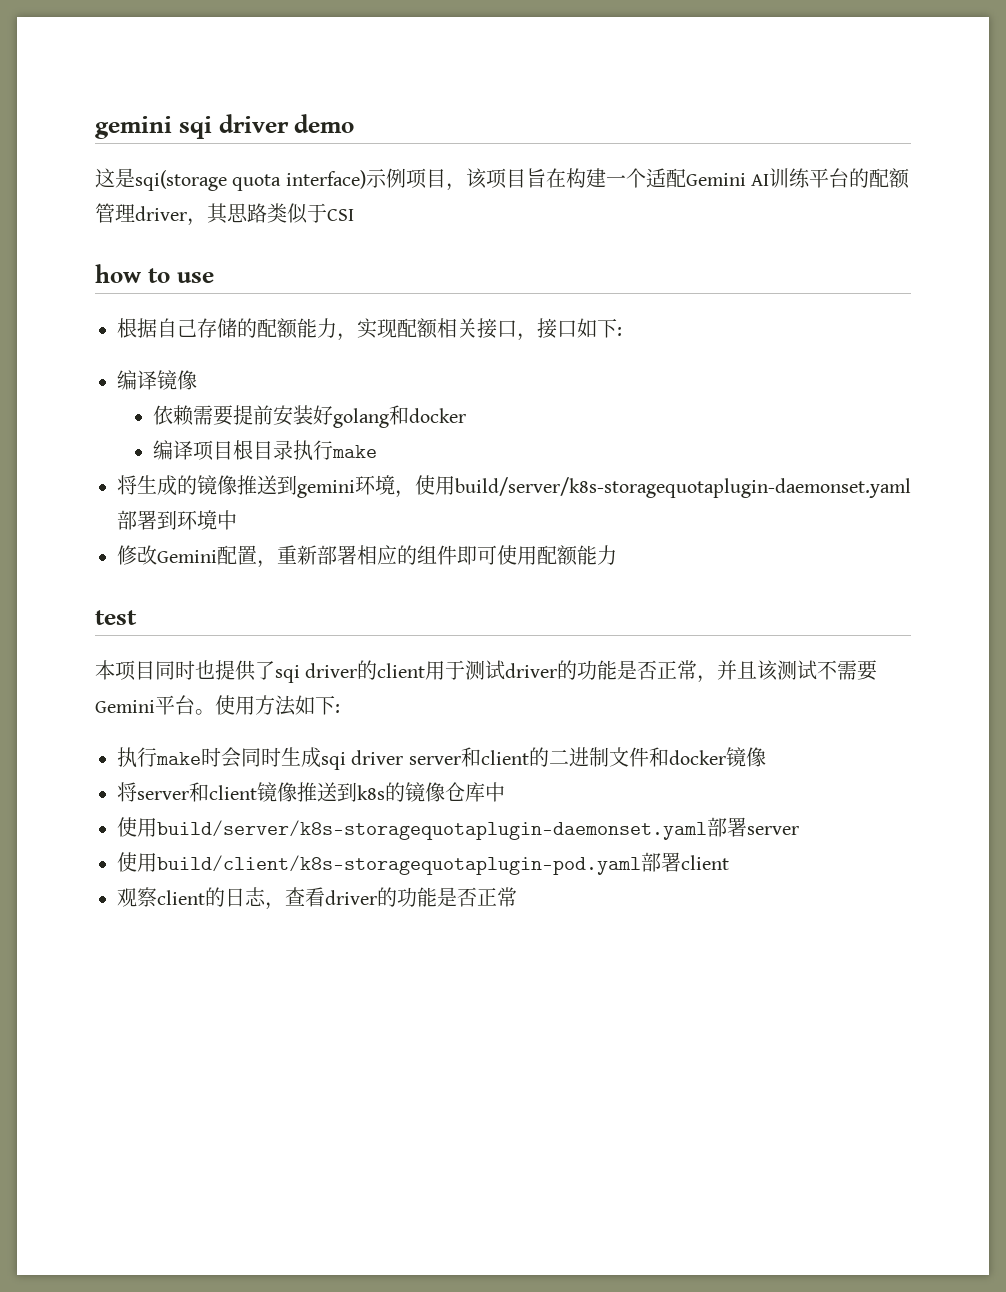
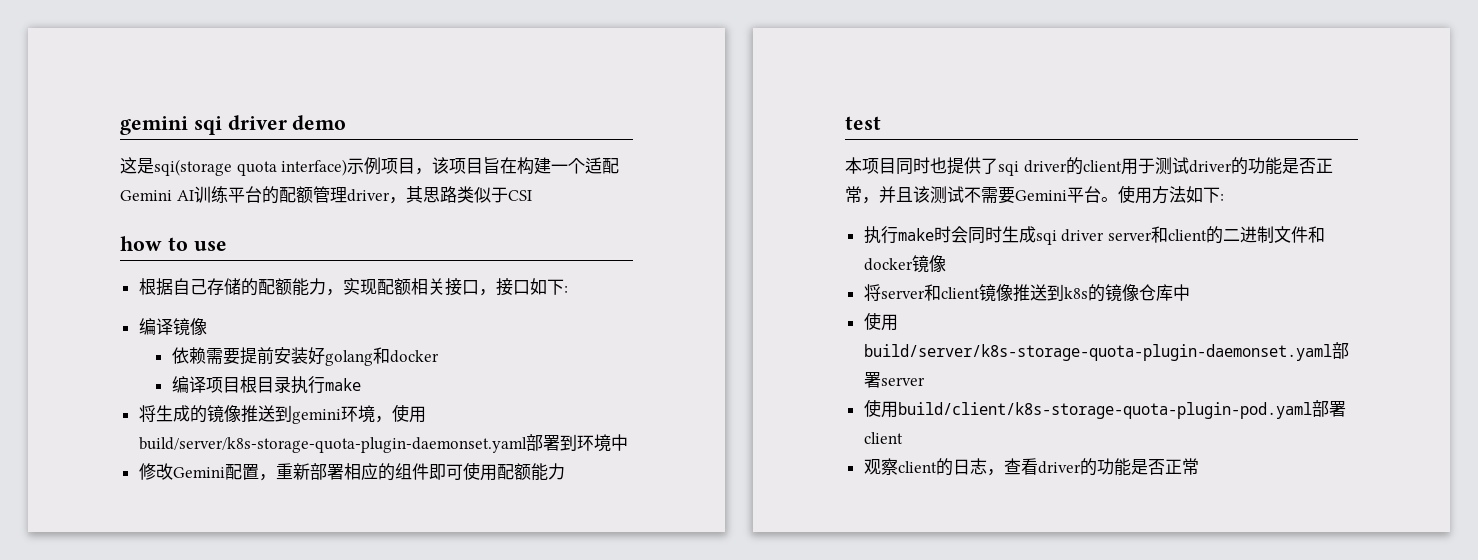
[455,477,911,498] build/server/k8s-storagequotaplugin-daemonset.yaml -> [138,437,527,453] build/server/k8s-storage-quota-plugin-daemonset.yaml
[157,820,707,840] build/server/k8s-storagequotaplugin-daemonset.yaml -> [863,344,1332,361] build/server/k8s-storage-quota-plugin-daemonset.yaml
[157,855,641,875] build/client/k8s-storagequotaplugin-pod.yaml -> [897,402,1312,419] build/client/k8s-storage-quota-plugin-pod.yaml

